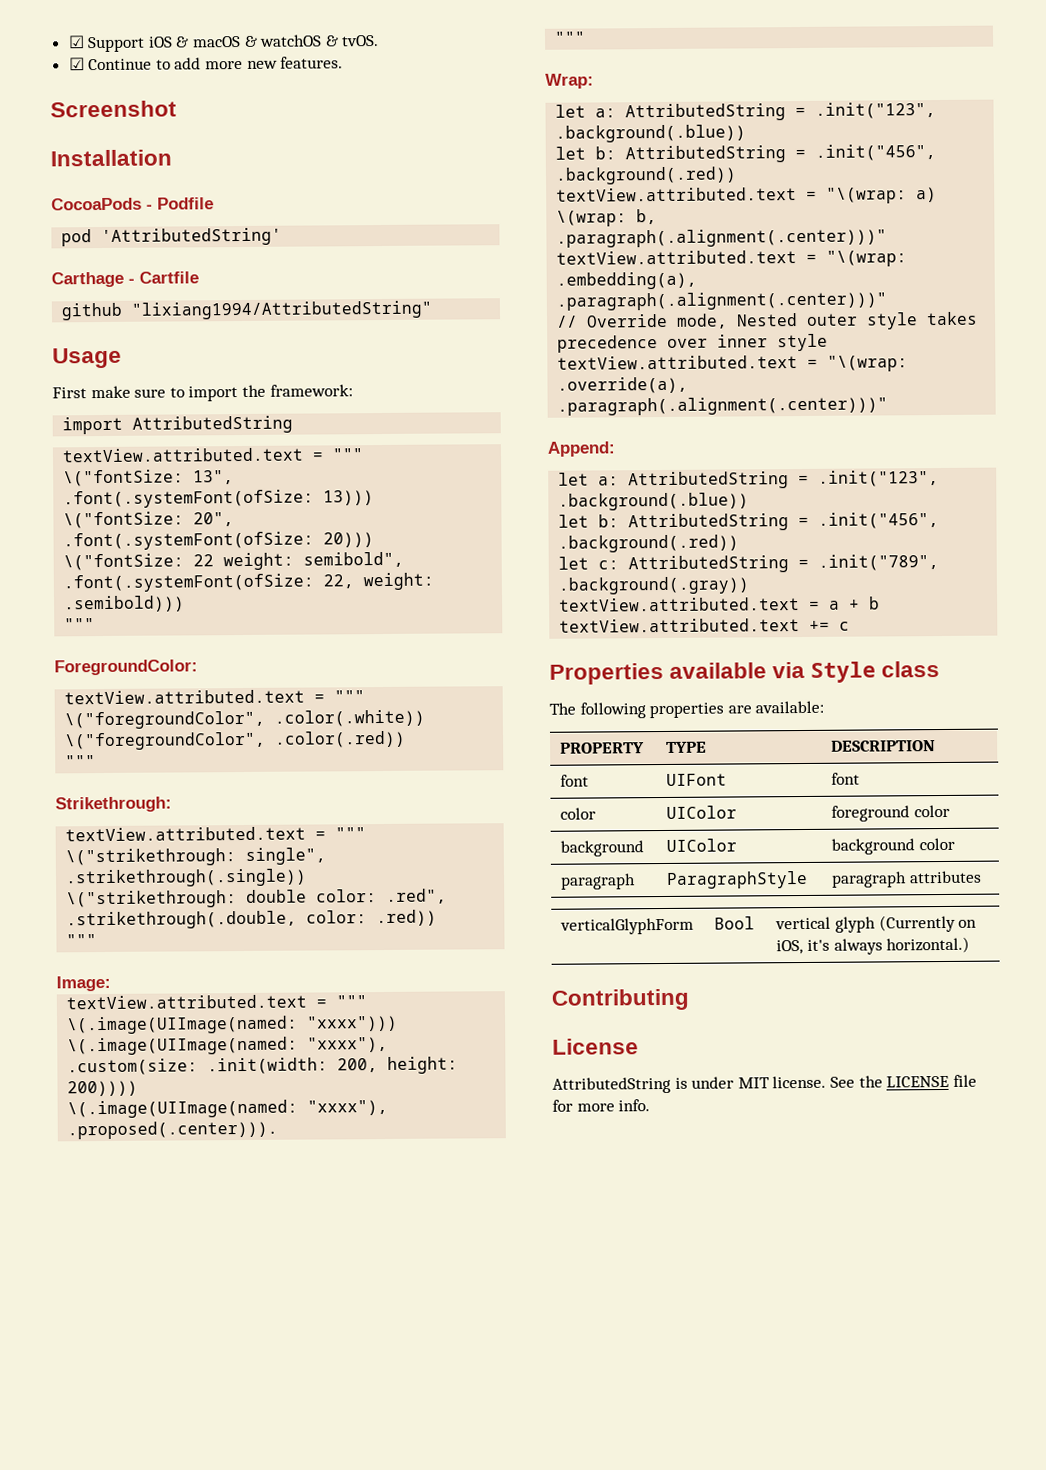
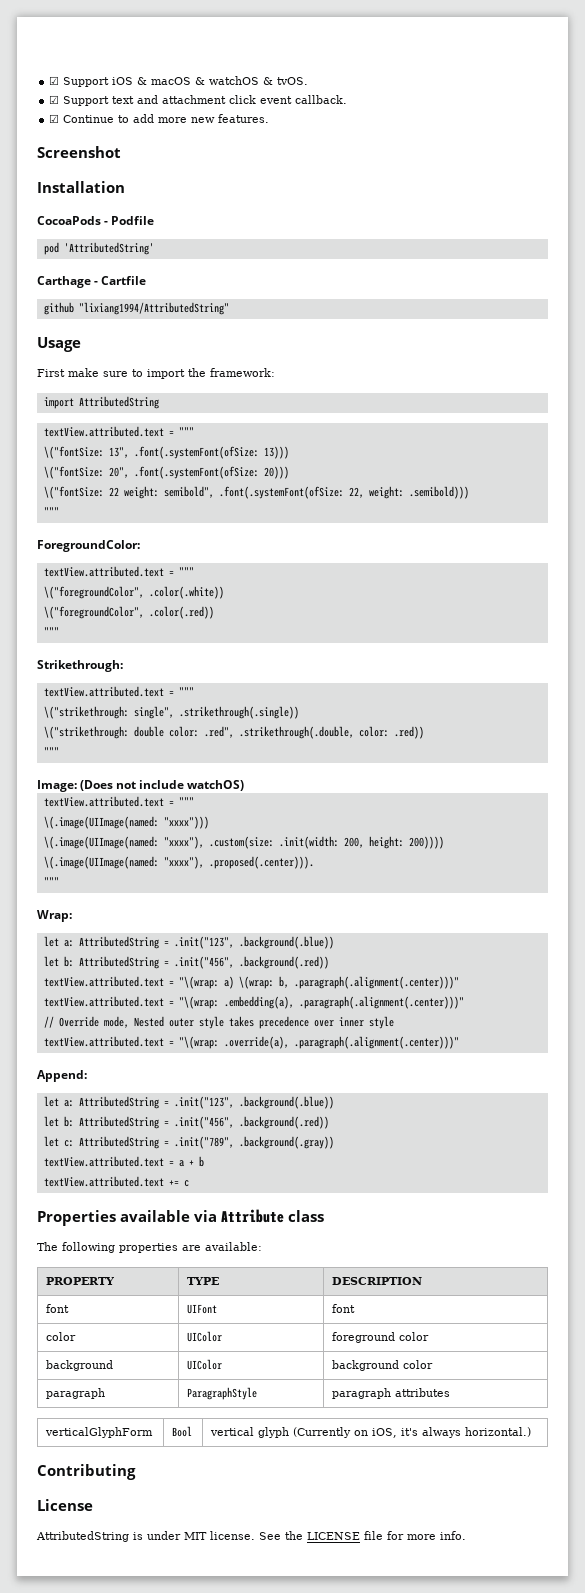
(380, 41) none -> [49,95,348,106] // ☑ Support text and attachment click event callback.
(111, 983) none -> [80,780,245,791] (Does not include watchOS)
[810,661,877,683] Style -> [221,1209,285,1223] Attribute

